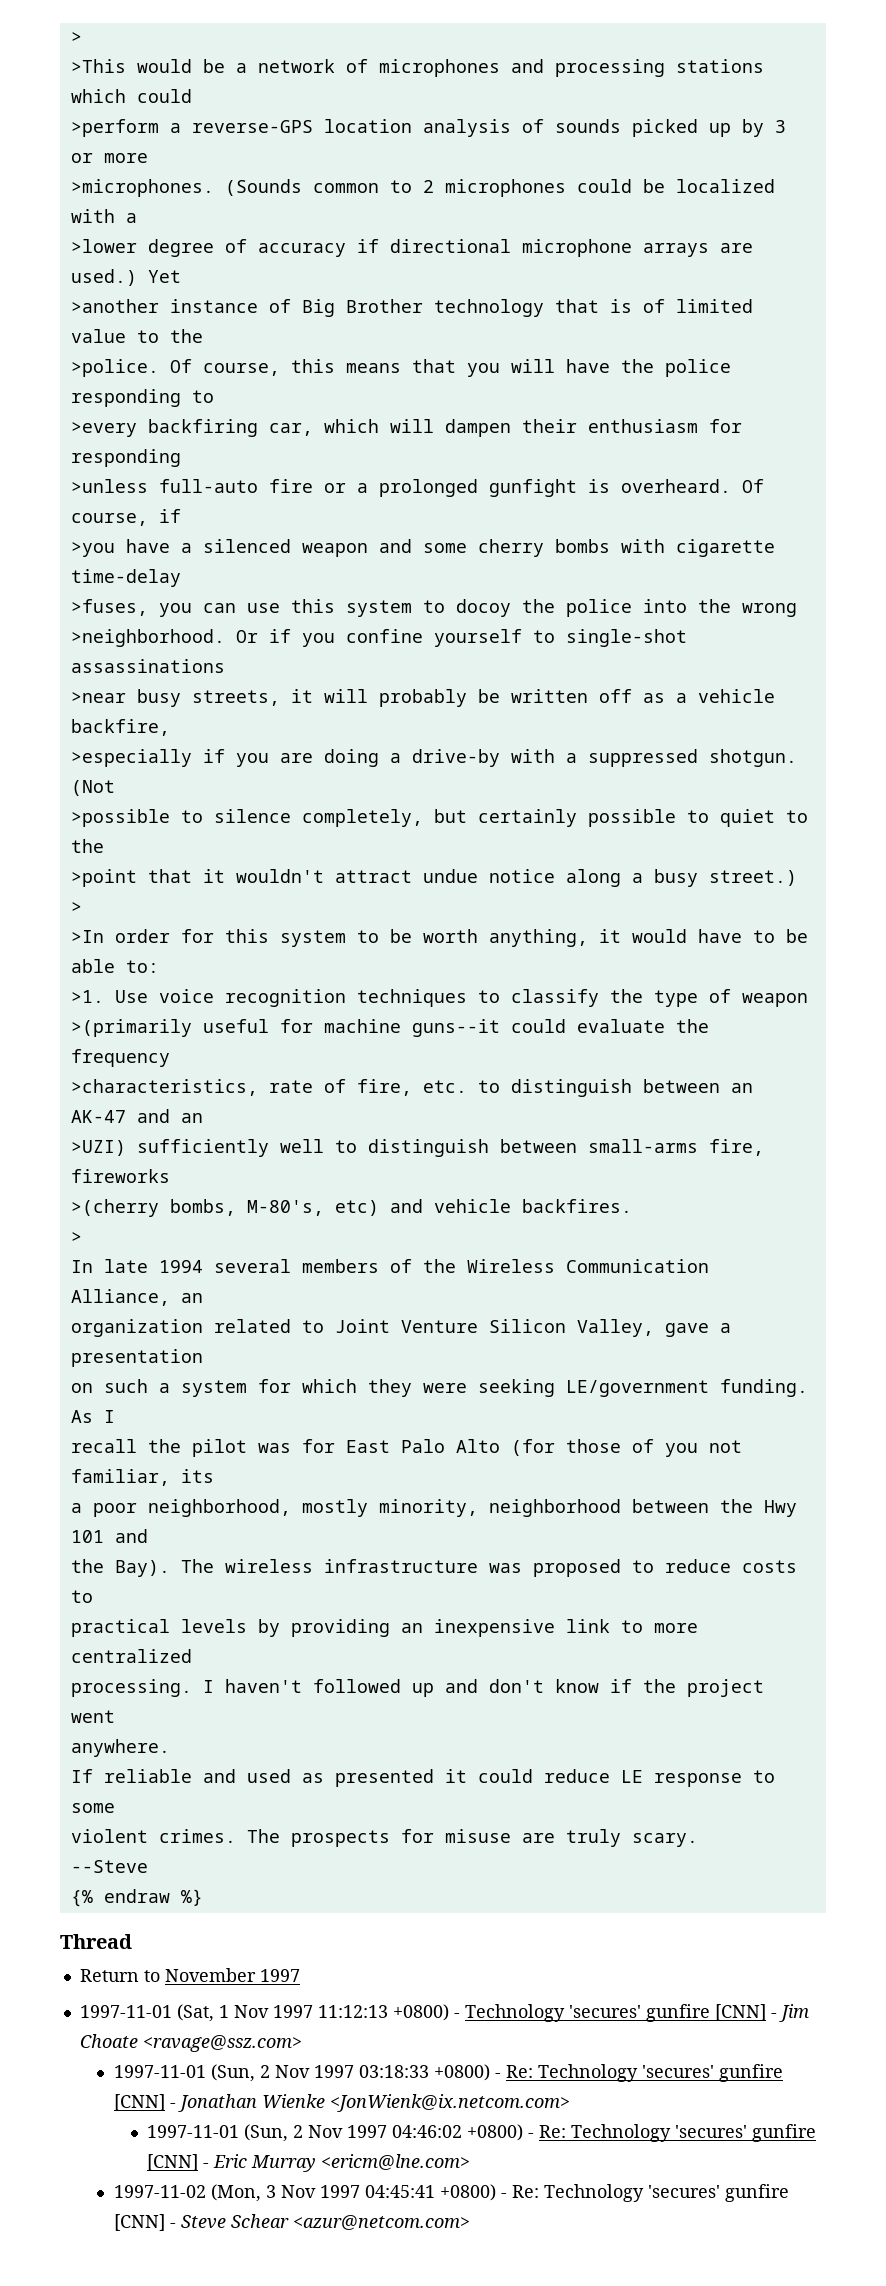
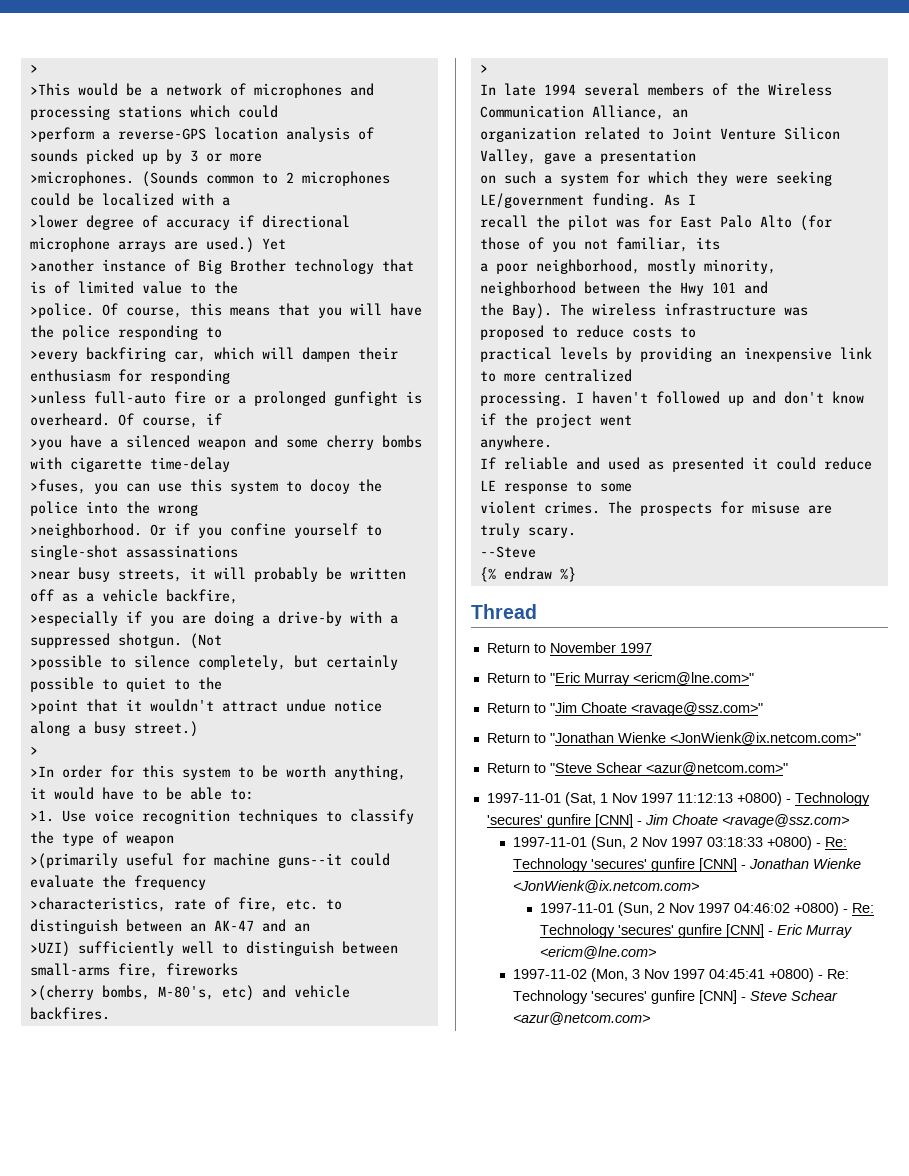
(300, 1975) none -> [486,672,754,686] [486,702,763,716] [486,732,861,745] [486,762,788,775] // Return to "Eric Murray <ericm@lne.com>" // Return to "Jim Choate <ravage@ssz.com>" // Return to "Jonathan Wienke <JonWienk@ix.netcom.com>" // Return to "Steve Schear <azur@netcom.com>"

